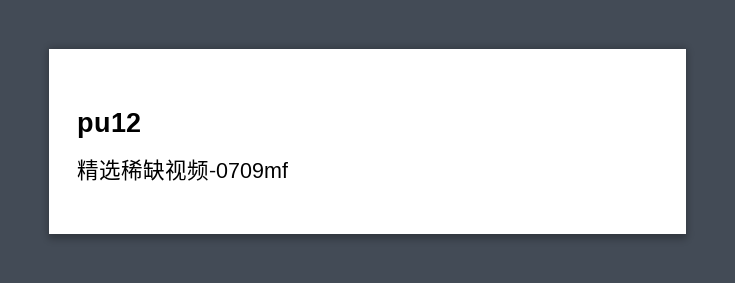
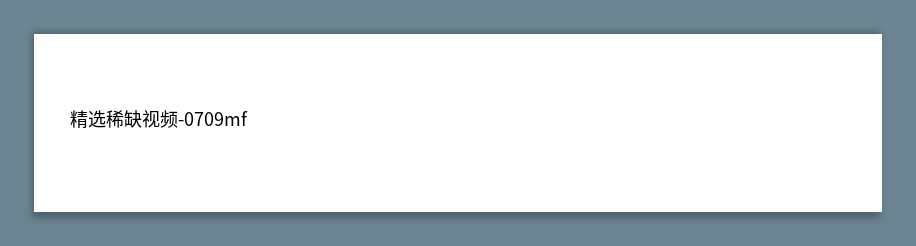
[77,113,141,138] pu12 // -> (70, 119) none

